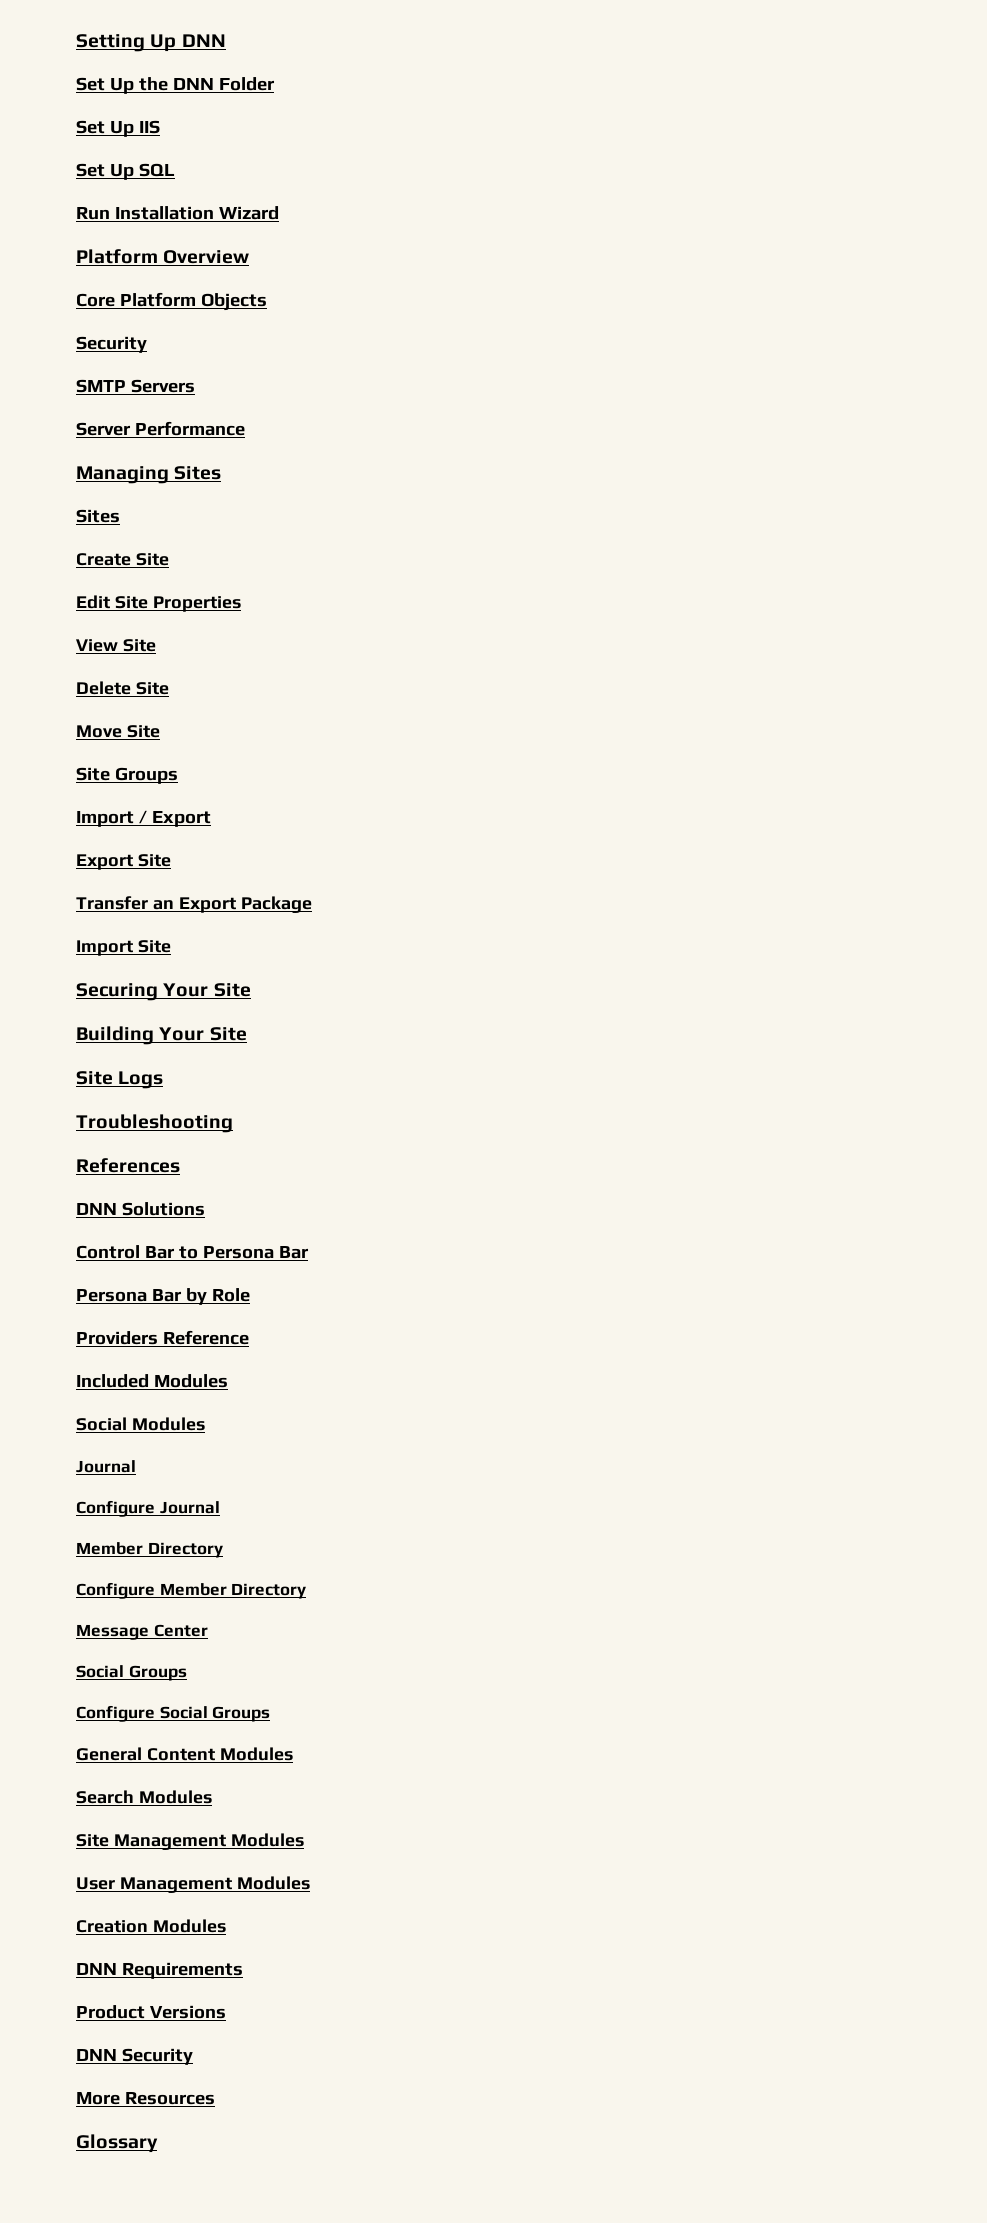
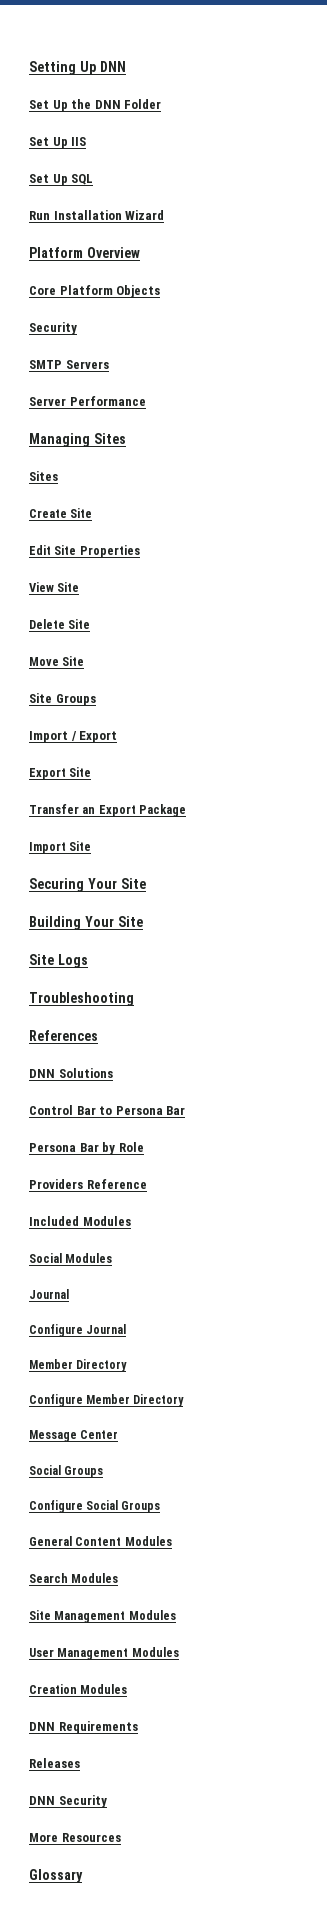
[76,2005,226,2019] Product Versions -> [29,1758,80,1768] Releases

